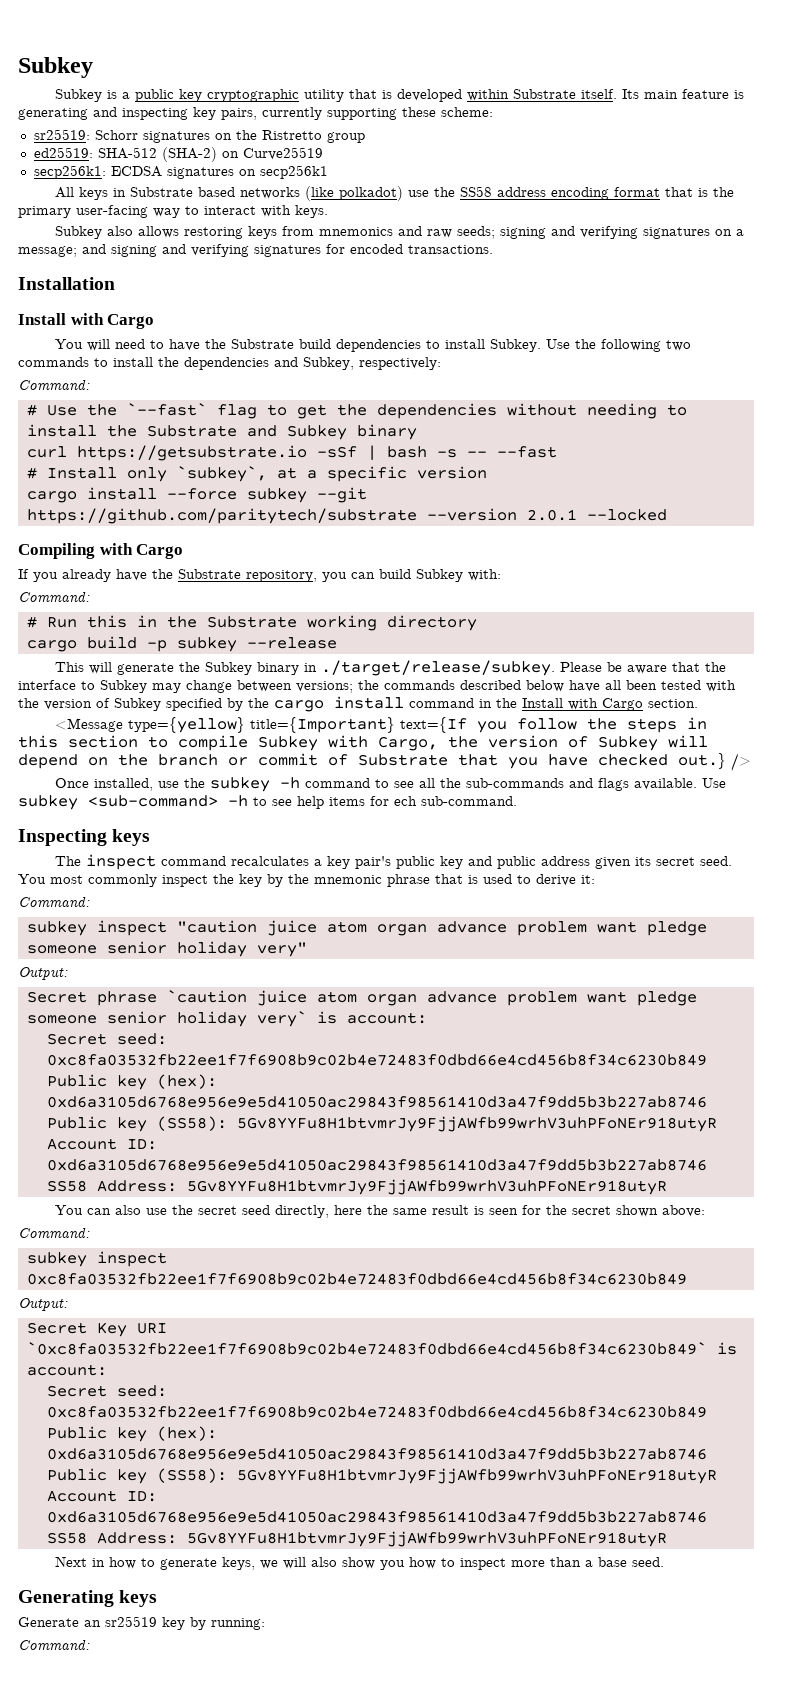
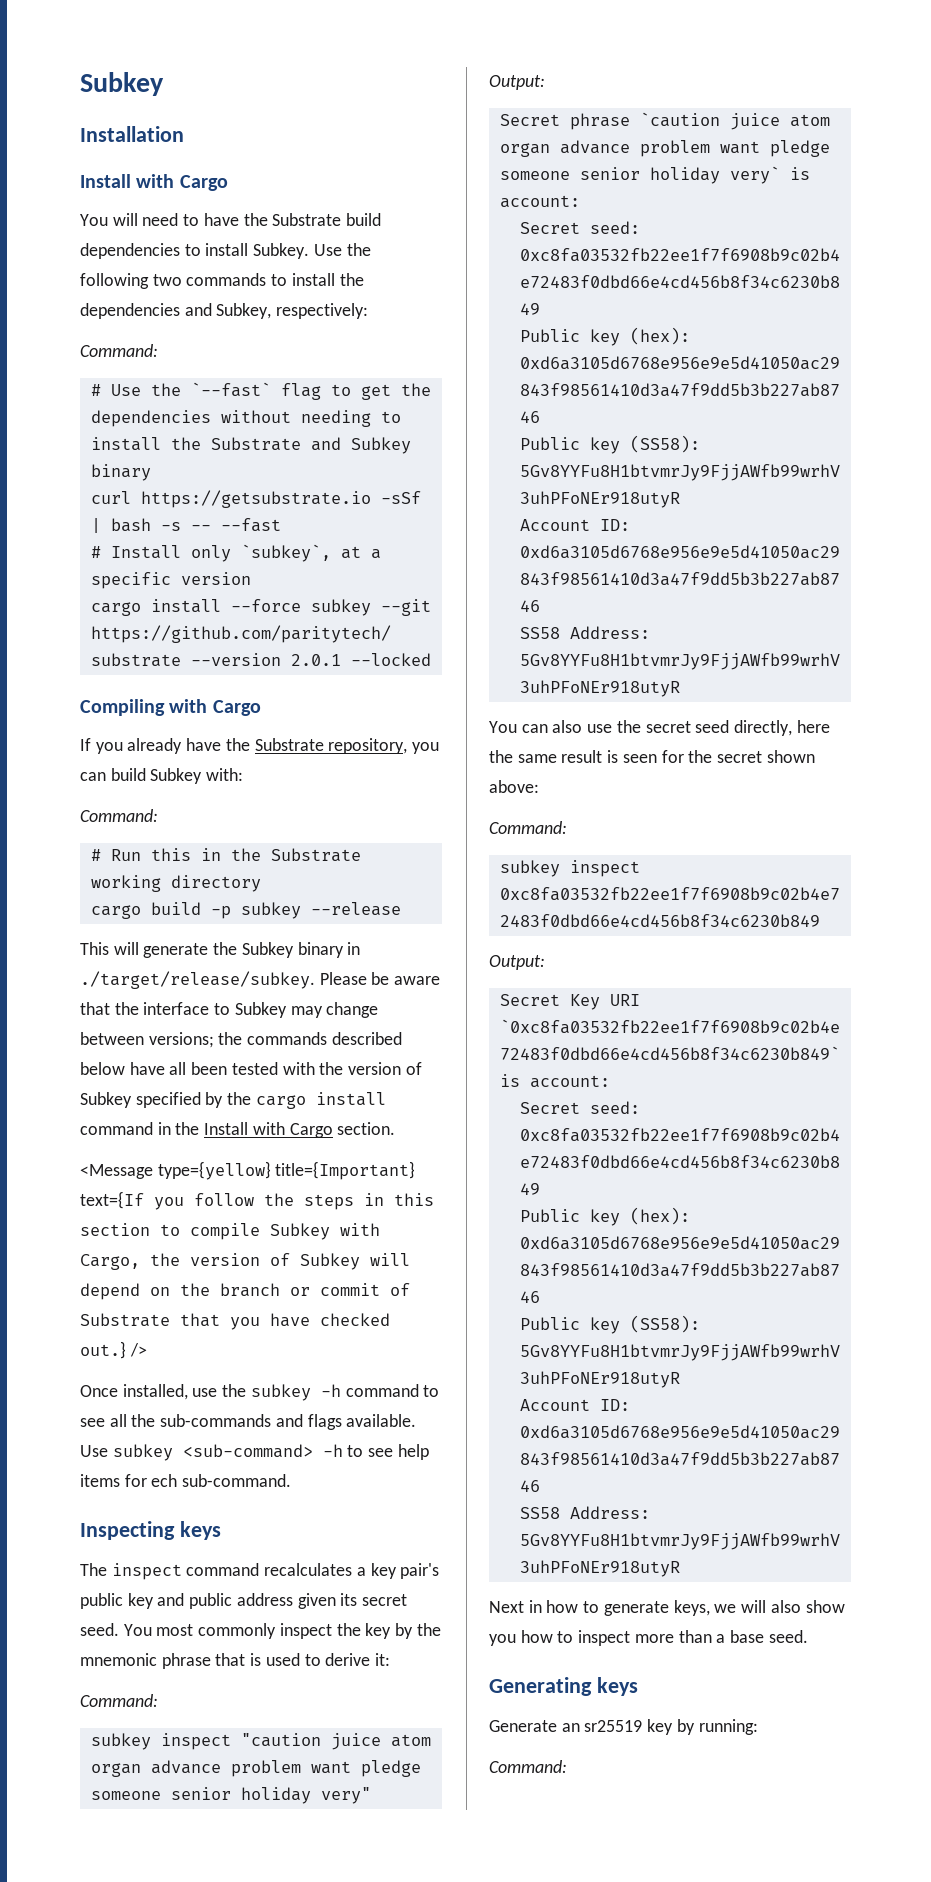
[18,57,93,78] [54,89,744,102] [18,107,493,120] [33,129,365,143] [33,147,323,162] [33,165,328,179] [54,186,734,201] [18,205,328,218] [54,226,744,239] [18,244,493,257] Subkey // Subkey is a public key cryptographic utility that is developed within Substrate itself. Its main feature is generating and inspecting key pairs, currently supporting these scheme: // sr25519: Schorr signatures on the Ristretto group // ed25519: SHA-512 (SHA-2) on Curve25519 // secp256k1: ECDSA signatures on secp256k1 // All keys in Substrate based networks (like polkadot) use the SS58 address encoding format that is the primary user-facing way to interact with keys. // Subkey also allows restoring keys from mnemonics and raw seeds; signing and verifying signatures on a message; and signing and verifying signatures for encoded transactions. -> [80,72,164,96] Subkey

